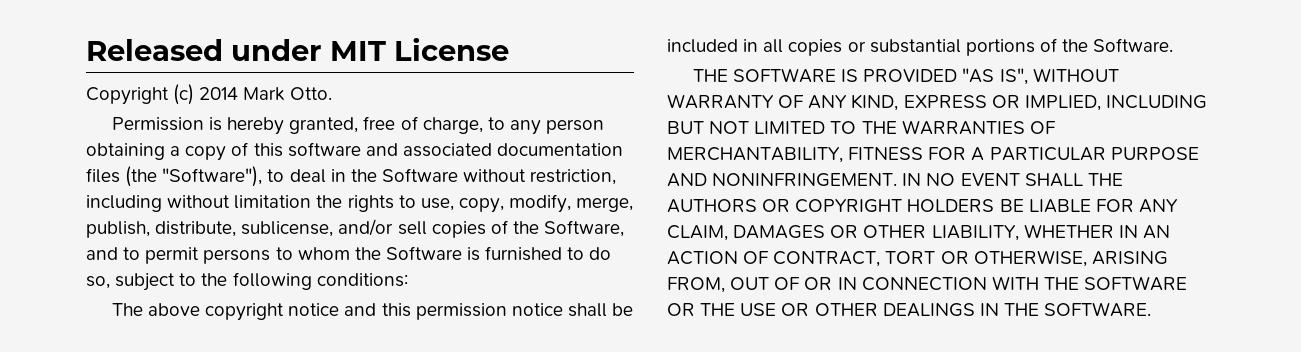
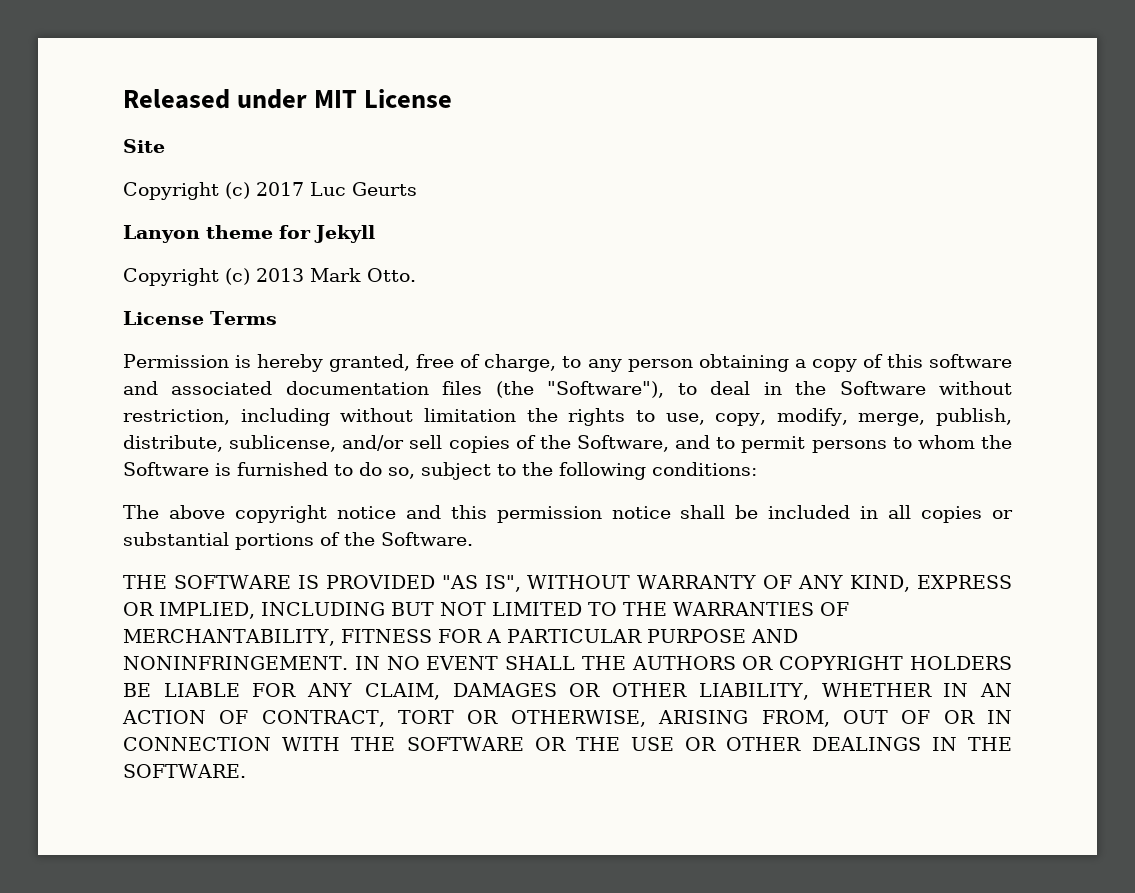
[86,84,239,105] // Copyright (c) 2014 -> [123,139,165,153] [123,182,417,200] [123,225,375,243] [123,268,304,286] // Site // Copyright (c) 2017 Luc Geurts // Lanyon theme for Jekyll // Copyright (c) 2013
(332, 93) none -> [123,311,277,325] // License Terms

